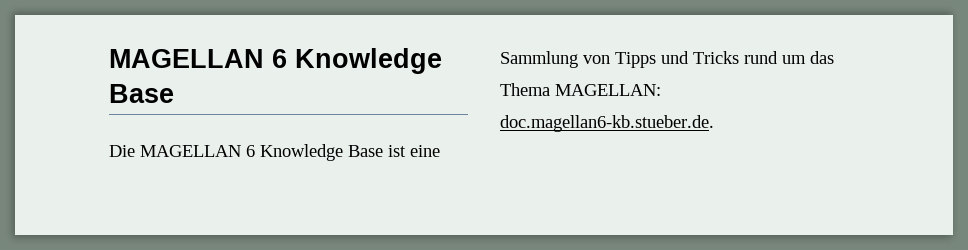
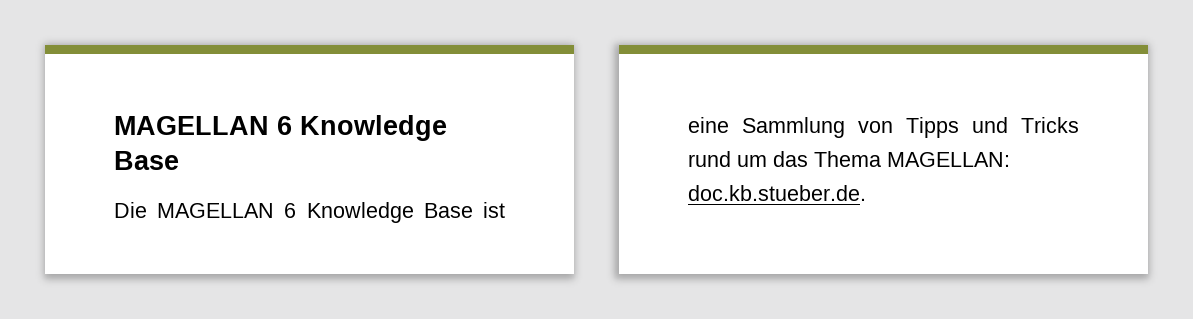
[500,115,714,132] doc.magellan6-kb.stueber.de. -> [688,185,866,201] doc.kb.stueber.de.

